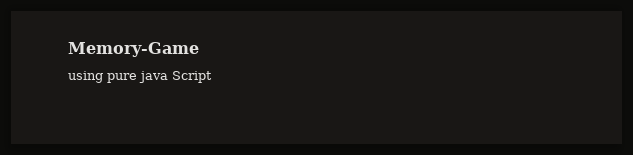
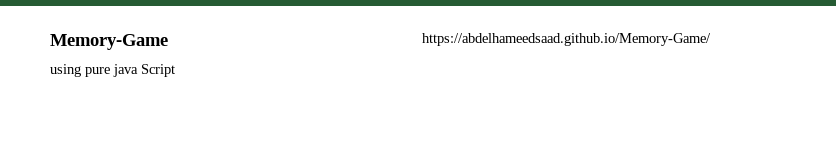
(212, 77) none -> [422,33,711,46] https://abdelhameedsaad.github.io/Memory-Game/

